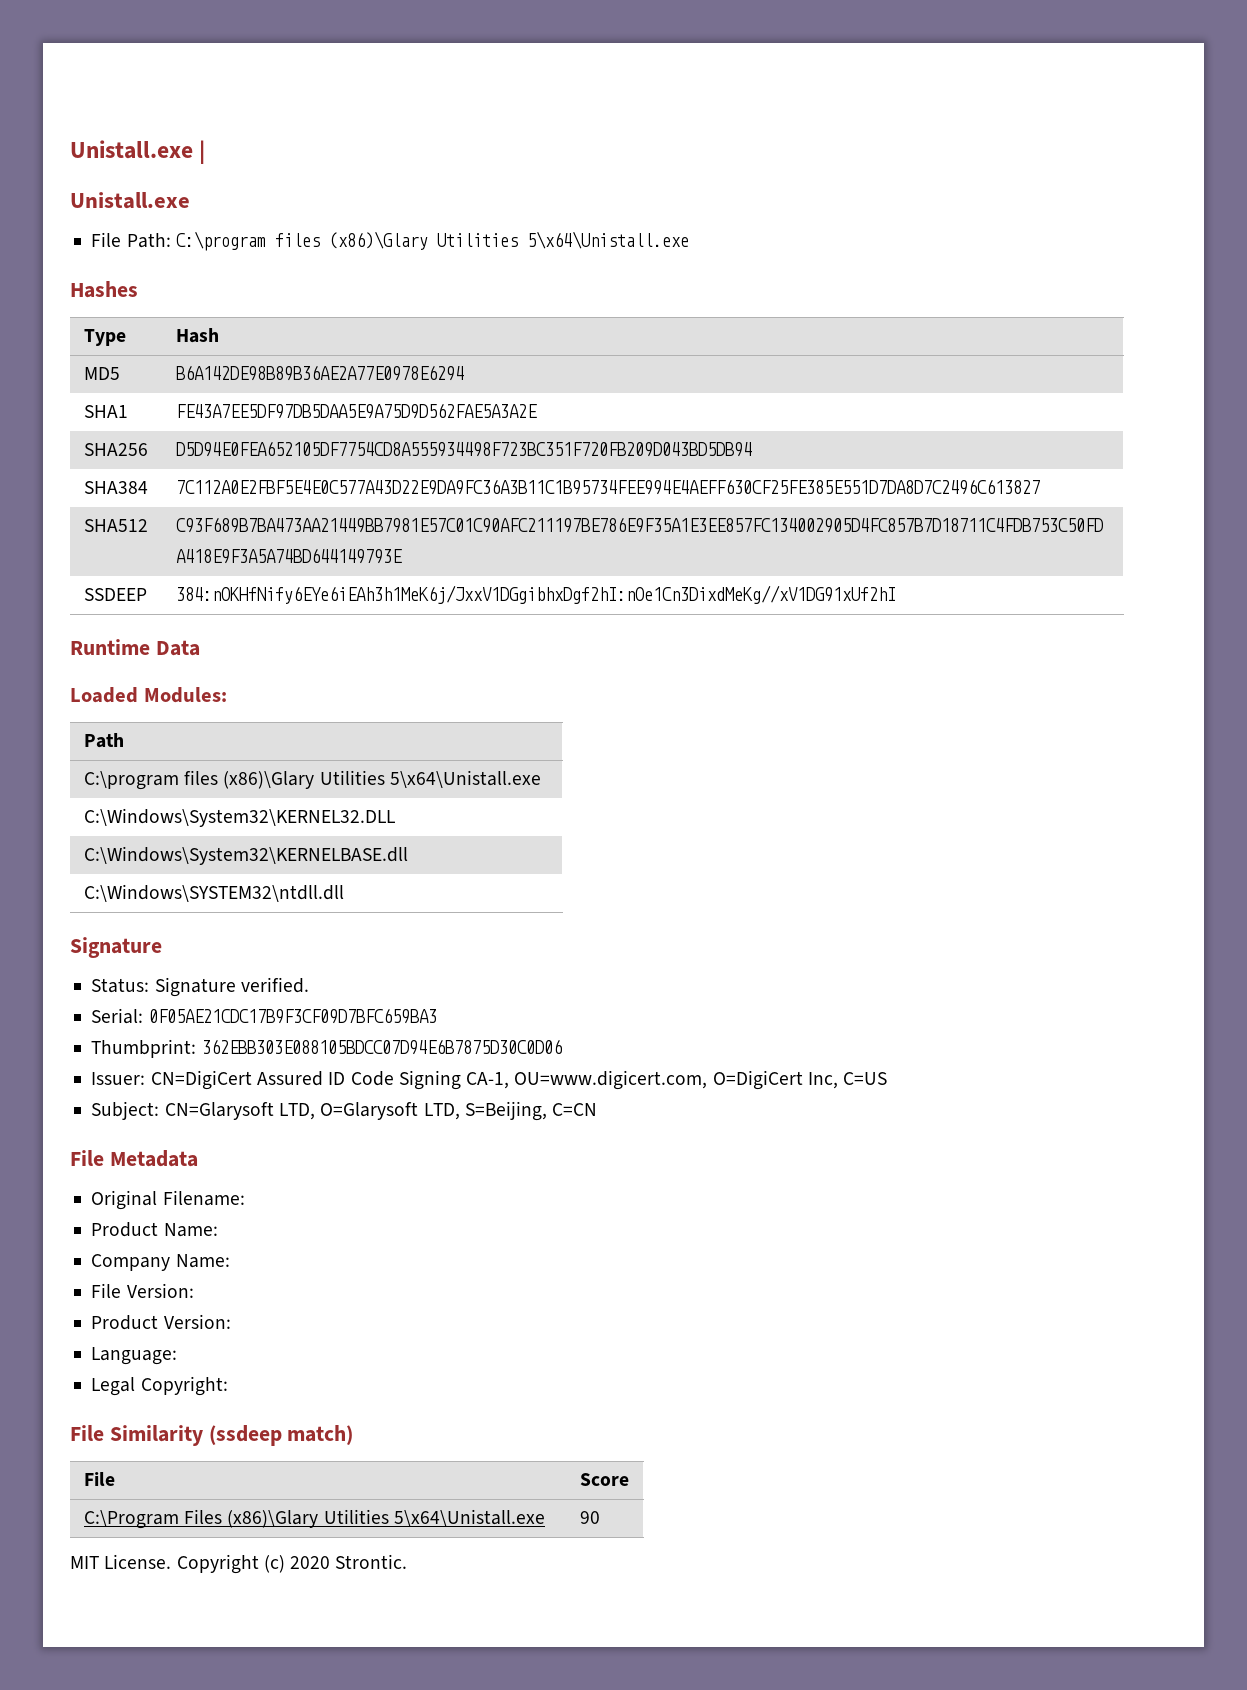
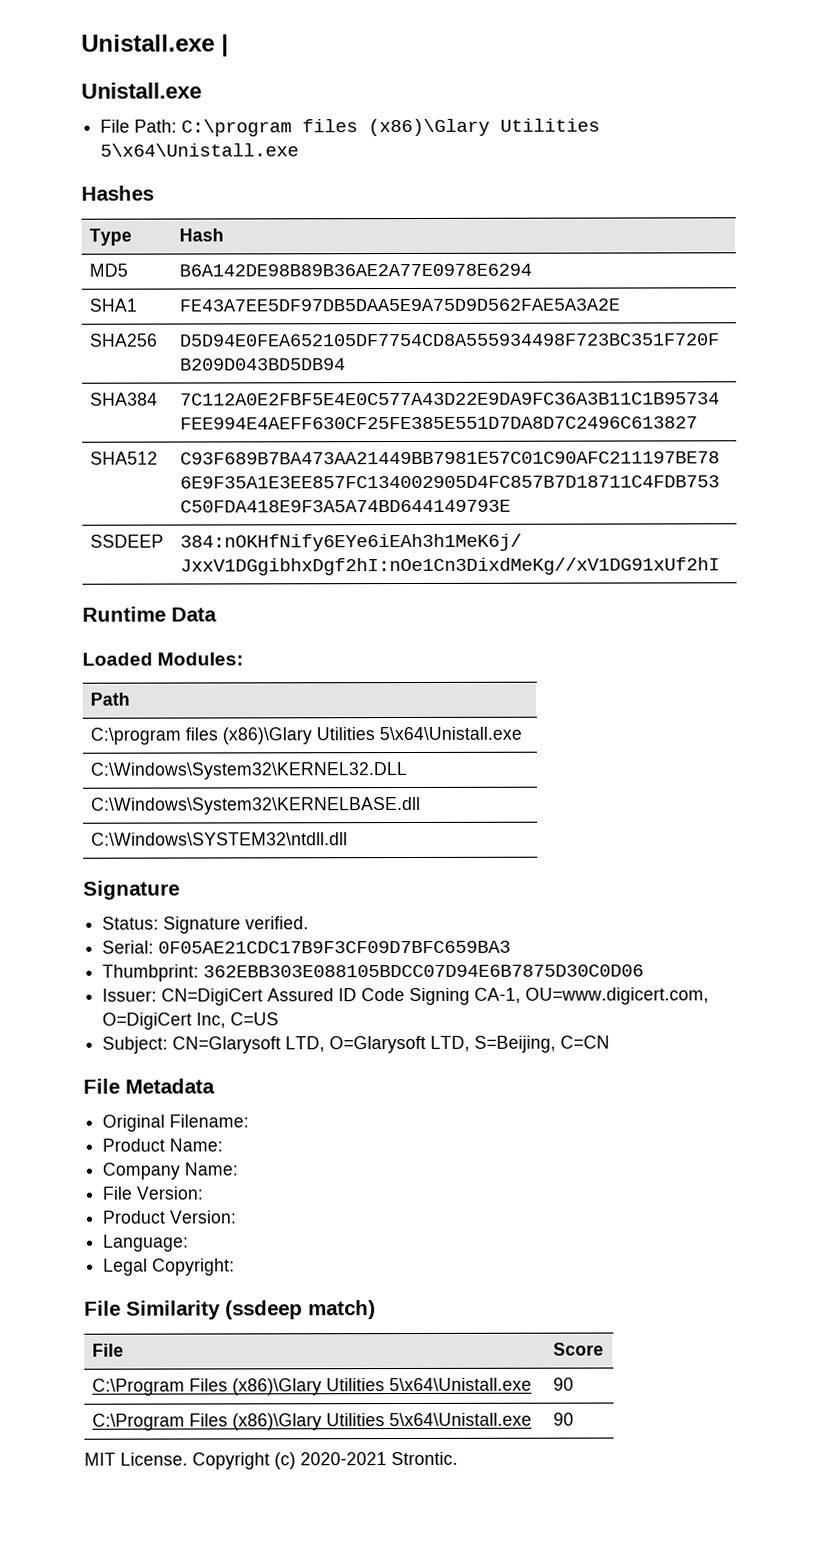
(600, 1517) none -> [92,1412,533,1431] [553,1412,575,1426] // C:\Program Files (x86)\Glary Utilities 5\x64\Unistall.exe | 90
[290,1556,331,1569] 2020 -> [300,1452,387,1466] 2020-2021

